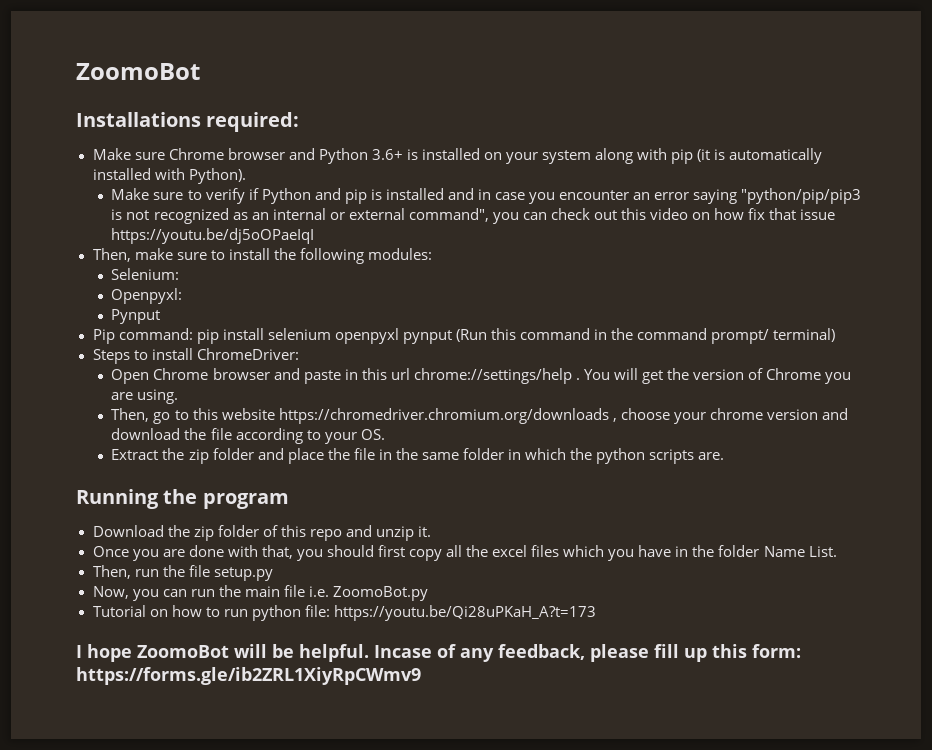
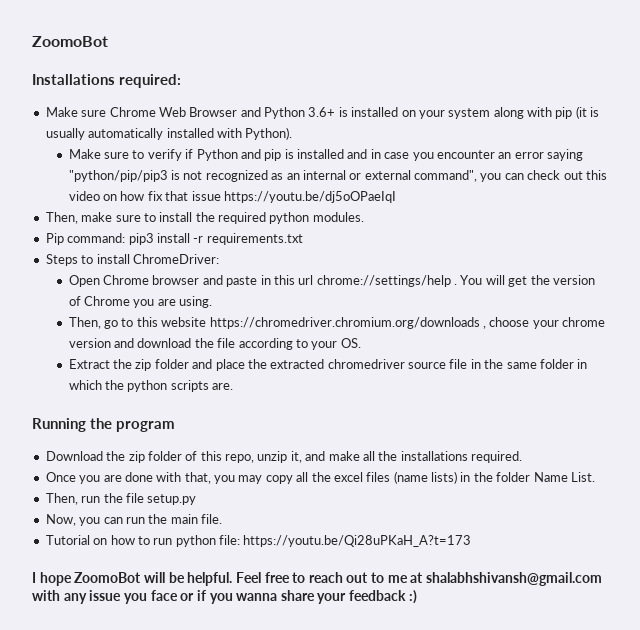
[227,148,285,160] browser -> [158,107,238,117] Web Browser
(726, 154) none -> [45,128,85,140] usually
[299,248,432,264] [111,268,180,280] [111,288,183,304] [111,309,161,324] [92,328,836,344] following modules: // Selenium: // Openpyxl: // Pynput // Pip command: pip install selenium openpyxl pynput (Run this command in the command prompt/ terminal) -> [218,212,364,224] [45,233,303,245] required python modules. // Pip command: pip3 install -r requirements.txt
(350, 454) none -> [270,359,447,369] extracted chromedriver source
[309,525,431,541] repo and unzip it. -> [225,451,522,463] repo, unzip it, and make all the installations required.
[326,545,405,557] should first -> [238,475,263,484] may
[563,545,672,561] which you have -> [393,471,457,484] (name lists)
[283,585,428,601] file i.e. ZoomoBot.py -> [201,514,222,524] file.
[374,644,801,662] [76,667,421,685] Incase of any feedback, please fill up this form: https://forms.gle/ib2ZRL1XiyRpCWmv9 -> [235,572,603,586] [32,590,417,604] Feel free to reach out to me at shalabhshivansh@gmail.com with any issue you face or if you wanna share your feedback :)

